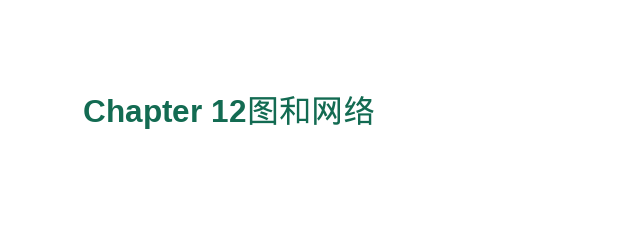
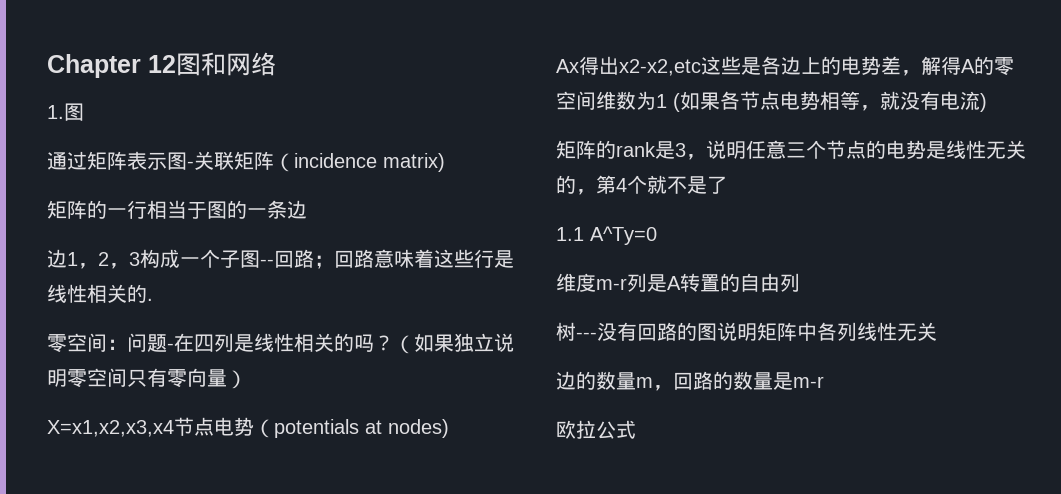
(375, 110) none -> [47,103,84,121] [47,151,445,172] [47,200,307,219] [47,249,514,269] [47,284,153,303] [47,333,514,354] [47,368,247,389] [47,417,449,438] [556,56,1014,76] [556,91,987,112] [556,140,1026,160] [556,175,727,195] [556,226,657,245] [556,273,800,292] [556,322,937,341] [556,371,824,391] [556,420,636,439] // 1.图 // 通过矩阵表示图-关联矩阵（incidence matrix) // 矩阵的一行相当于图的一条边 // 边1，2，3构成一个子图--回路；回路意味着这些行是线性相关的. // 零空间：问题-在四列是线性相关的吗？（如果独立说明零空间只有零向量） // X=x1,x2,x3,x4节点电势（potentials at nodes) // Ax得出x2-x2,etc这些是各边上的电势差，解得A的零空间维数为1 (如果各节点电势相等，就没有电流) // 矩阵的rank是3，说明任意三个节点的电势是线性无关的，第4个就不是了 // 1.1 A^Ty=0 // 维度m-r列是A转置的自由列 // 树---没有回路的图说明矩阵中各列线性无关 // 边的数量m，回路的数量是m-r // 欧拉公式

